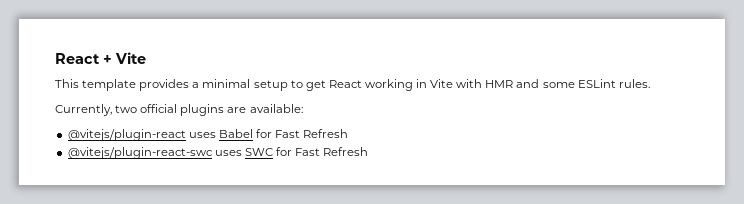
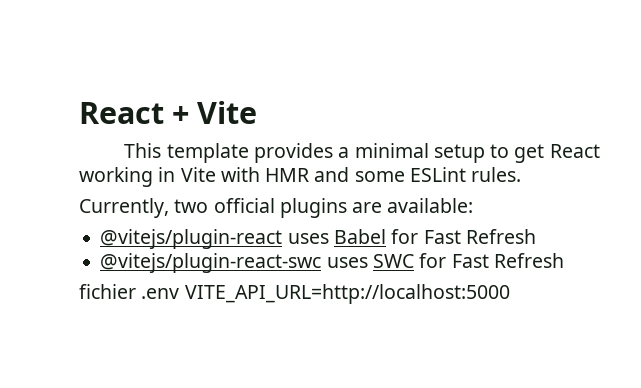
(369, 151) none -> [79,284,510,304] // fichier .env VITE_API_URL=http://localhost:5000

